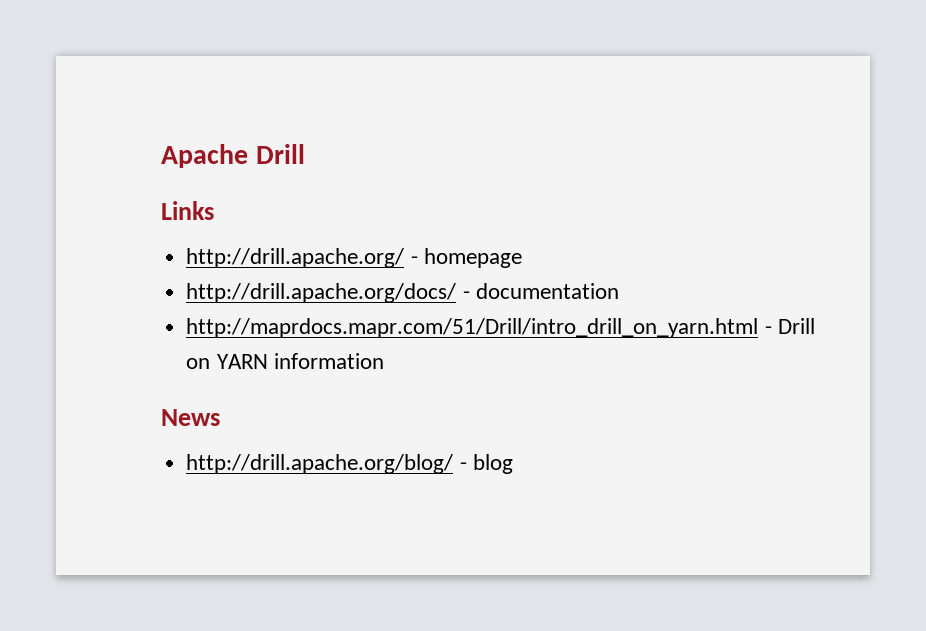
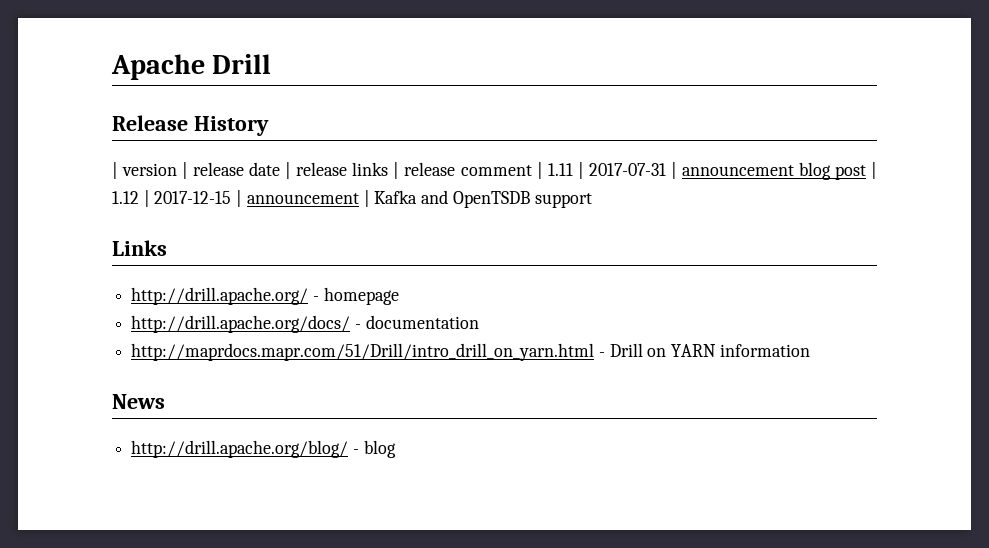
(305, 154) none -> [112,115,269,136] [112,162,878,180] [112,190,592,208] // Release History // | version | release date | release links | release comment | 1.11 | 2017-07-31 | announcement blog post | 1.12 | 2017-12-15 | announcement | Kafka and OpenTSDB support

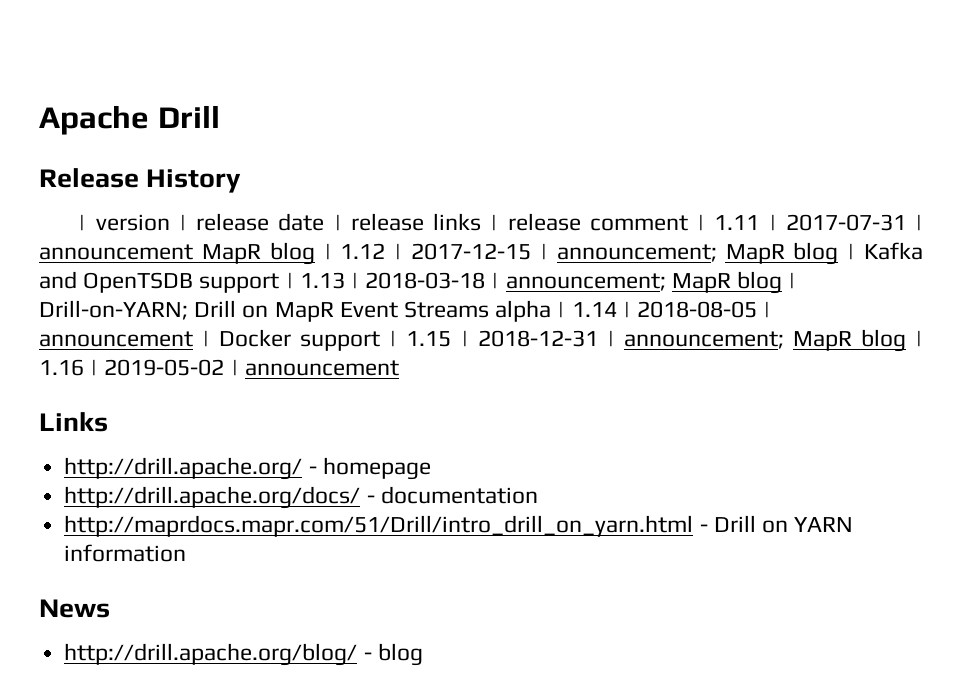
[798,162,866,180] blog post -> [201,242,315,265] MapR blog
[246,193,359,204] announcement -> [556,242,839,265] announcement; MapR blog
(592, 200) none -> [285,271,797,294] [39,300,772,322] [39,329,924,352] [39,359,399,376] | 1.13 | 2018-03-18 | announcement; MapR blog | Drill-on-YARN; Drill on MapR Event Streams alpha | 1.14 | 2018-08-05 | announcement | Docker support | 1.15 | 2018-12-31 | announcement; MapR blog | 1.16 | 2019-05-02 | announcement

